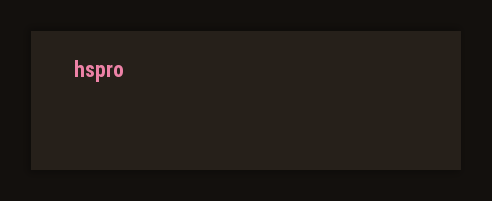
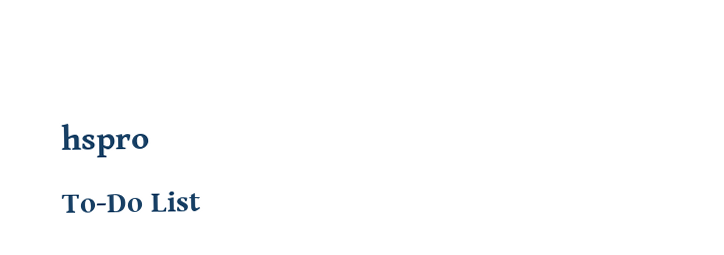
(124, 71) none -> [61,191,203,213] // To-Do List

